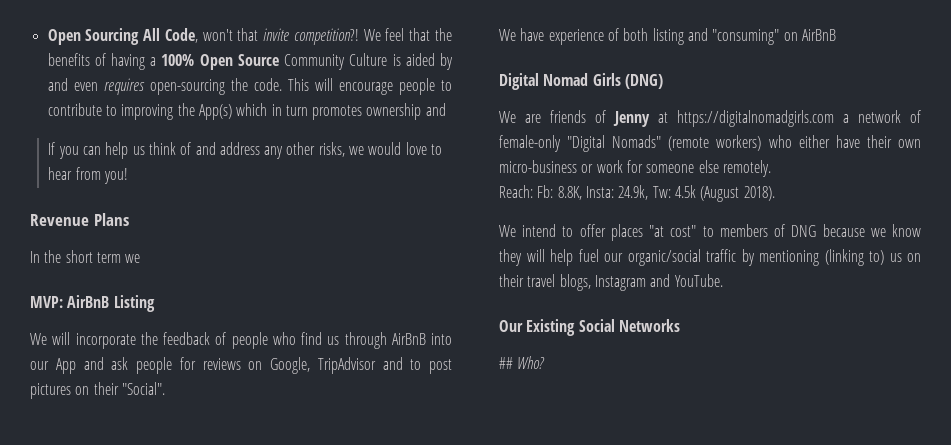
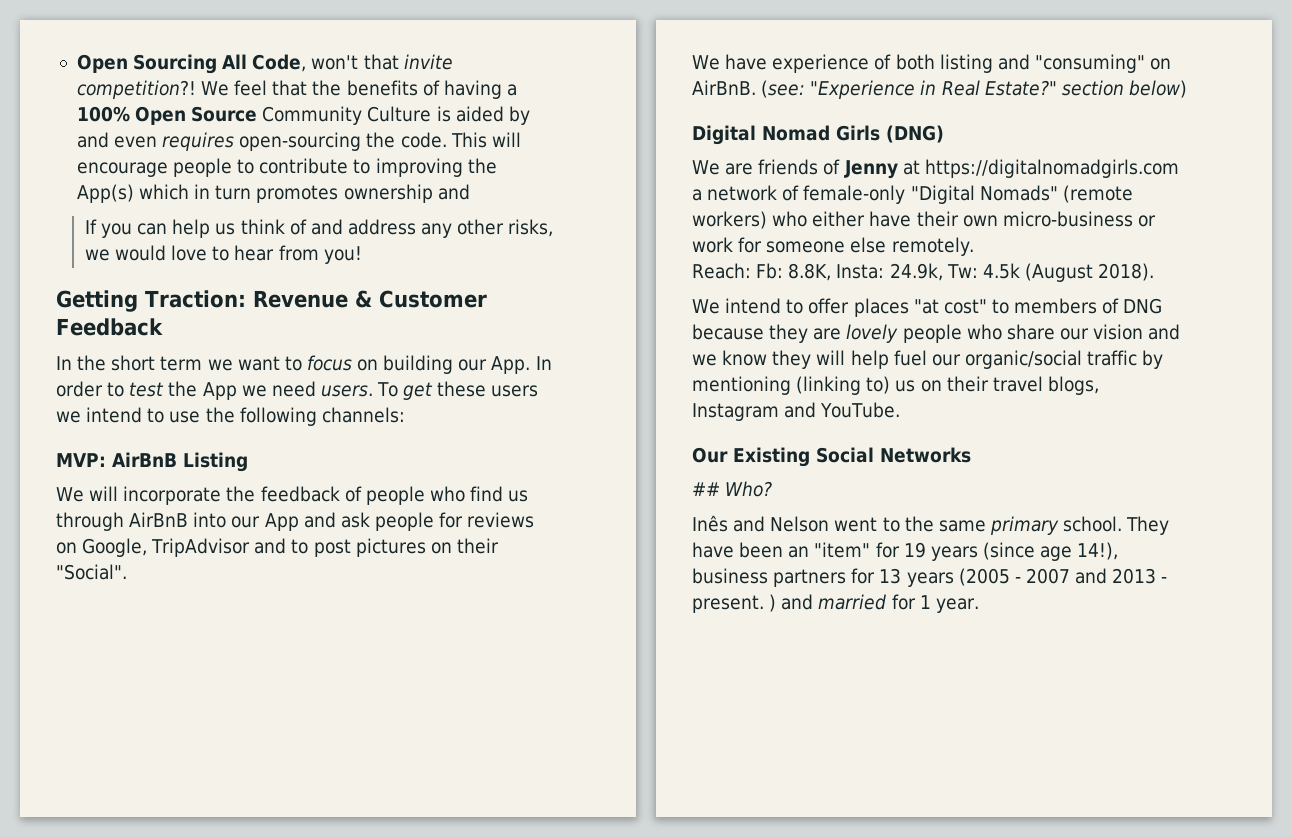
[30,213,129,226] Revenue Plans -> [56,290,487,312] [56,318,163,336] Getting Traction: Revenue & Customer Feedback
(141, 258) none -> [237,355,552,374] [56,381,539,400] [56,407,405,426] want to focus on building our App. In order to test the App we need users. To get these users we intend to use the following channels:
[801,29,836,41] AirBnB -> [692,80,1187,99] AirBnB. (see: "Experience in Real Estate?" section below)
(865, 230) none -> [769,324,1181,343] they are lovely people who share our vision and
(546, 362) none -> [692,515,1170,535] [692,542,1119,561] [692,568,1168,587] [692,594,979,613] // Inês and Nelson went to the same primary school. They have been an "item" for 19 years (since age 14!), business partners for 13 years (2005 - 2007 and 2013 - present. ) and married for 1 year.

